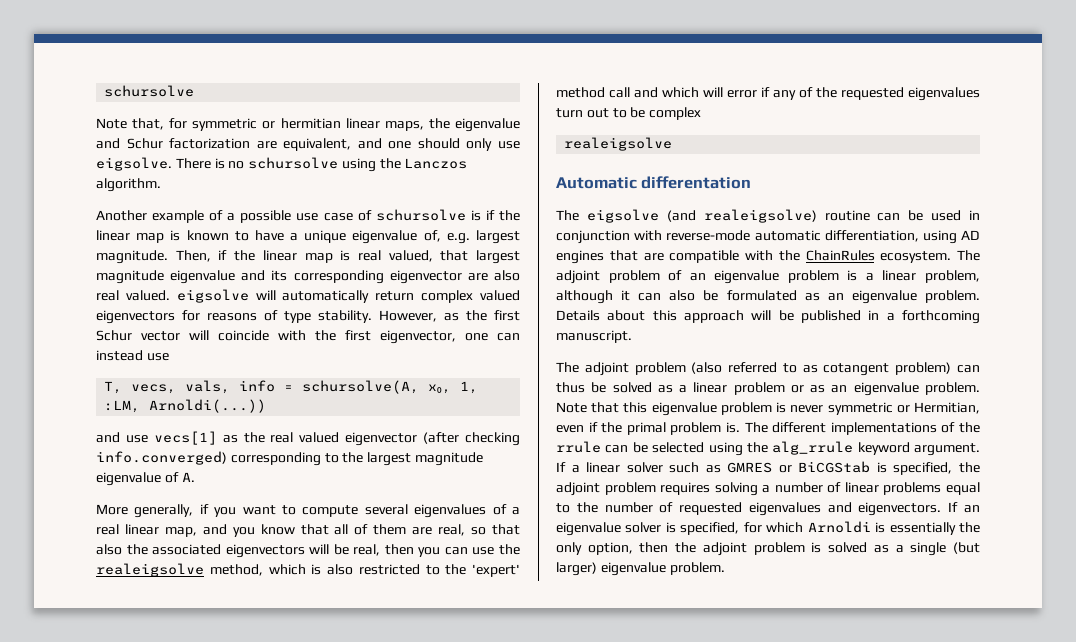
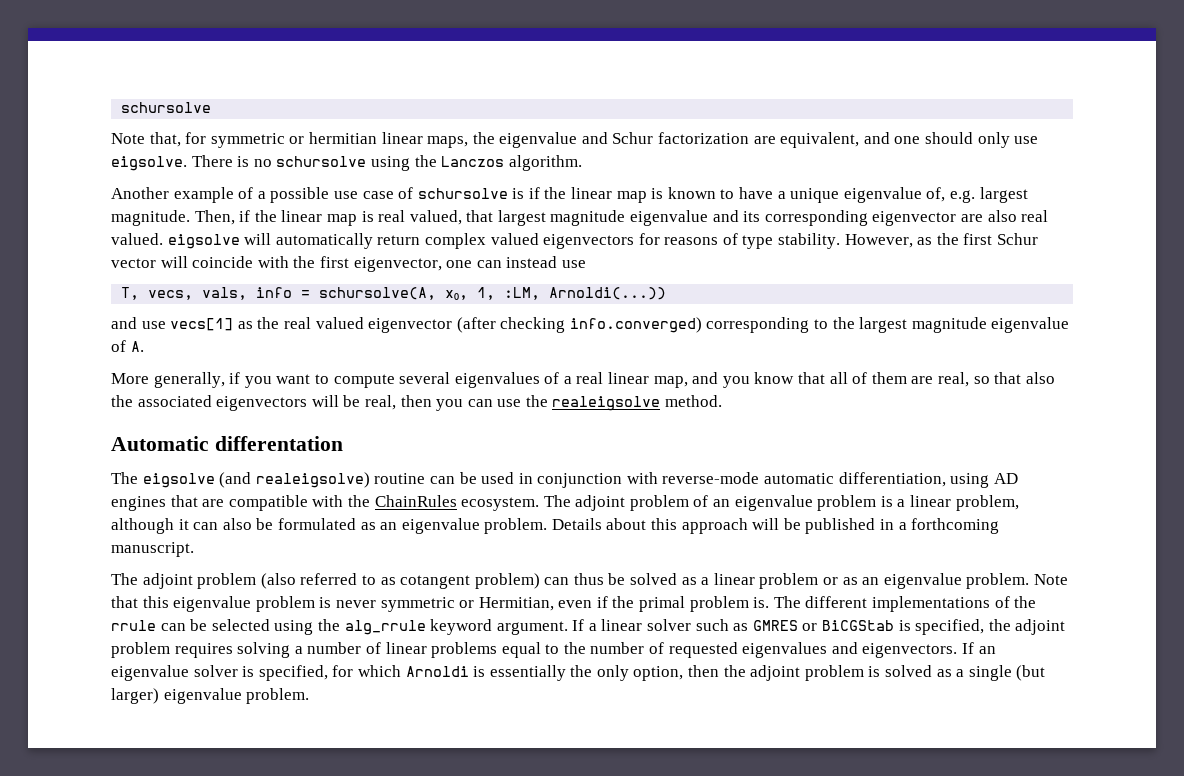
[209,564,520,577] [556,87,980,101] [556,107,702,120] [564,137,673,151] method, which is also restricted to the 'expert' method call and which will error if any of the requested eigenvalues turn out to be complex // realeigsolve -> [665,395,723,407] method.

